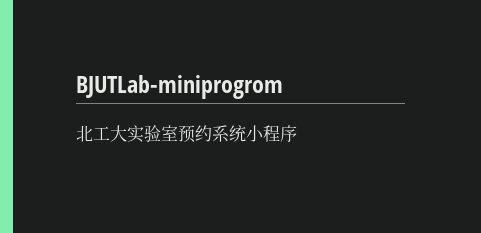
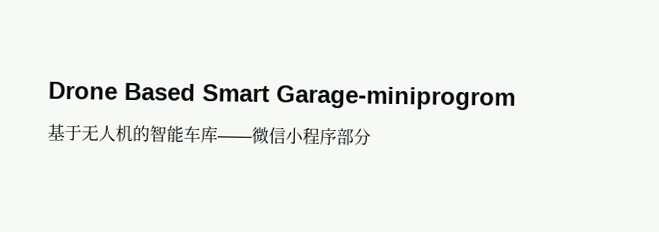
[76,75,283,99] [76,125,297,143] BJUTLab-miniprogrom // 北工大实验室预约系统小程序 -> [48,81,516,111] [47,123,371,146] Drone Based Smart Garage-miniprogrom // 基于无人机的智能车库——微信小程序部分

